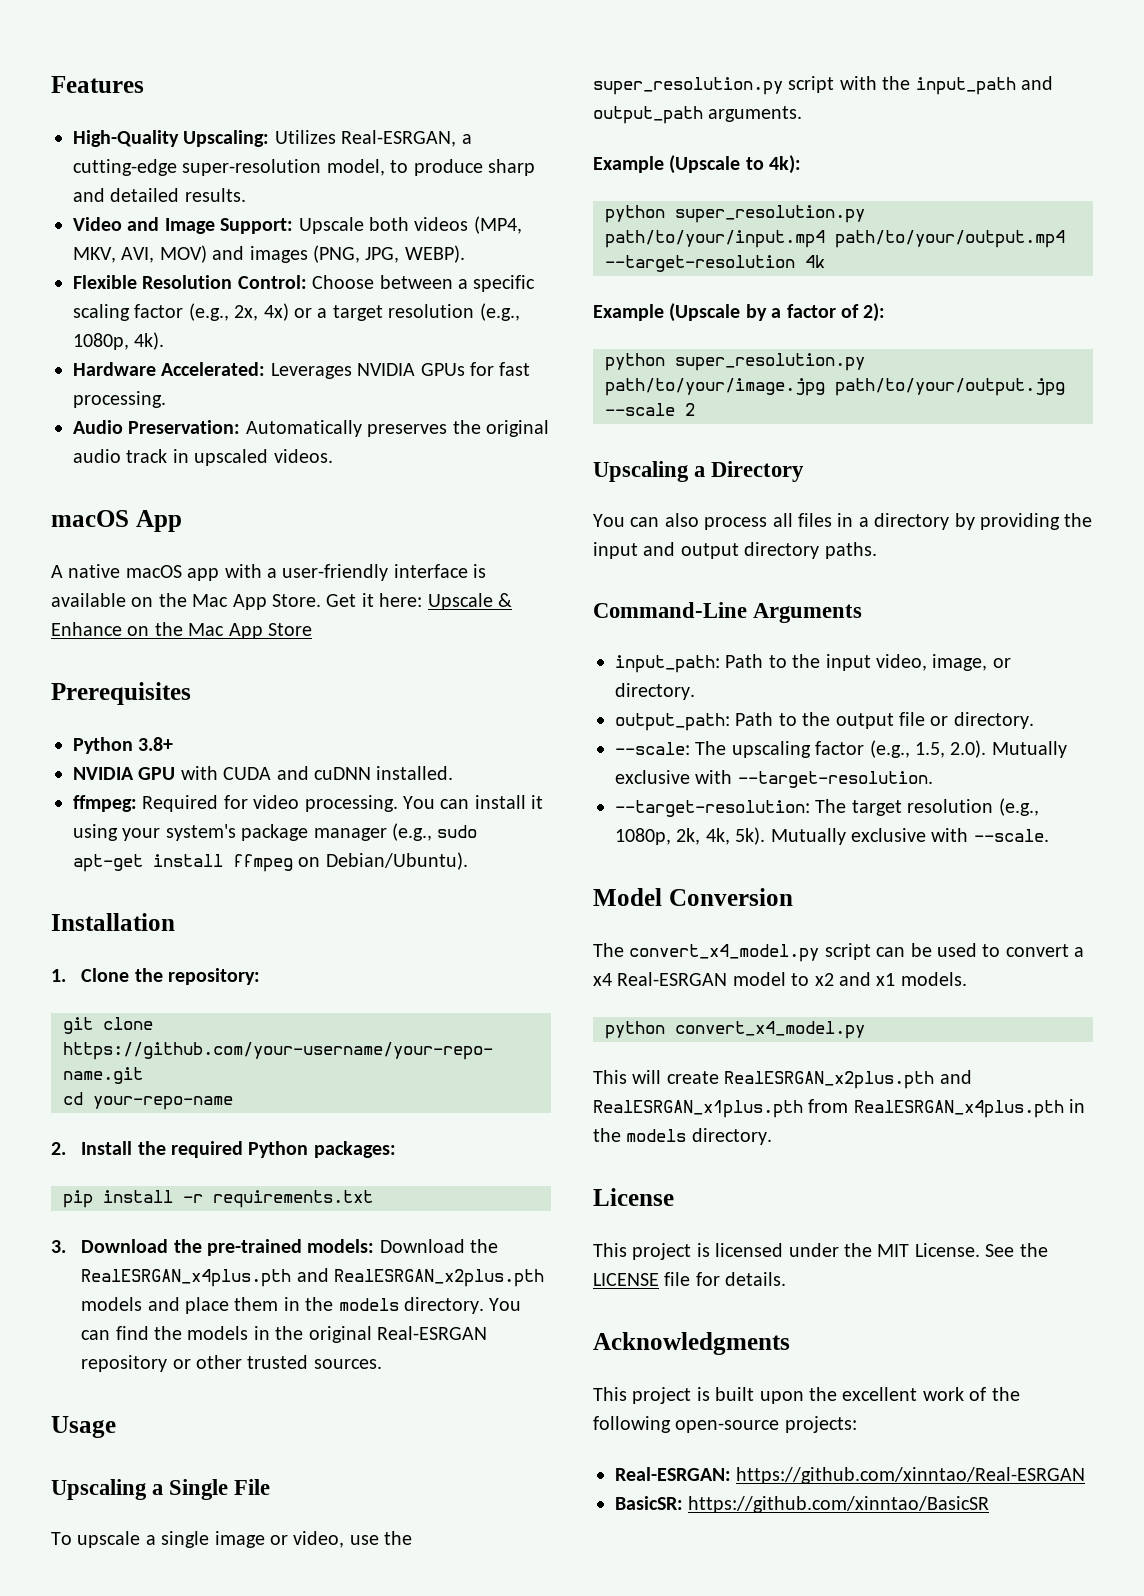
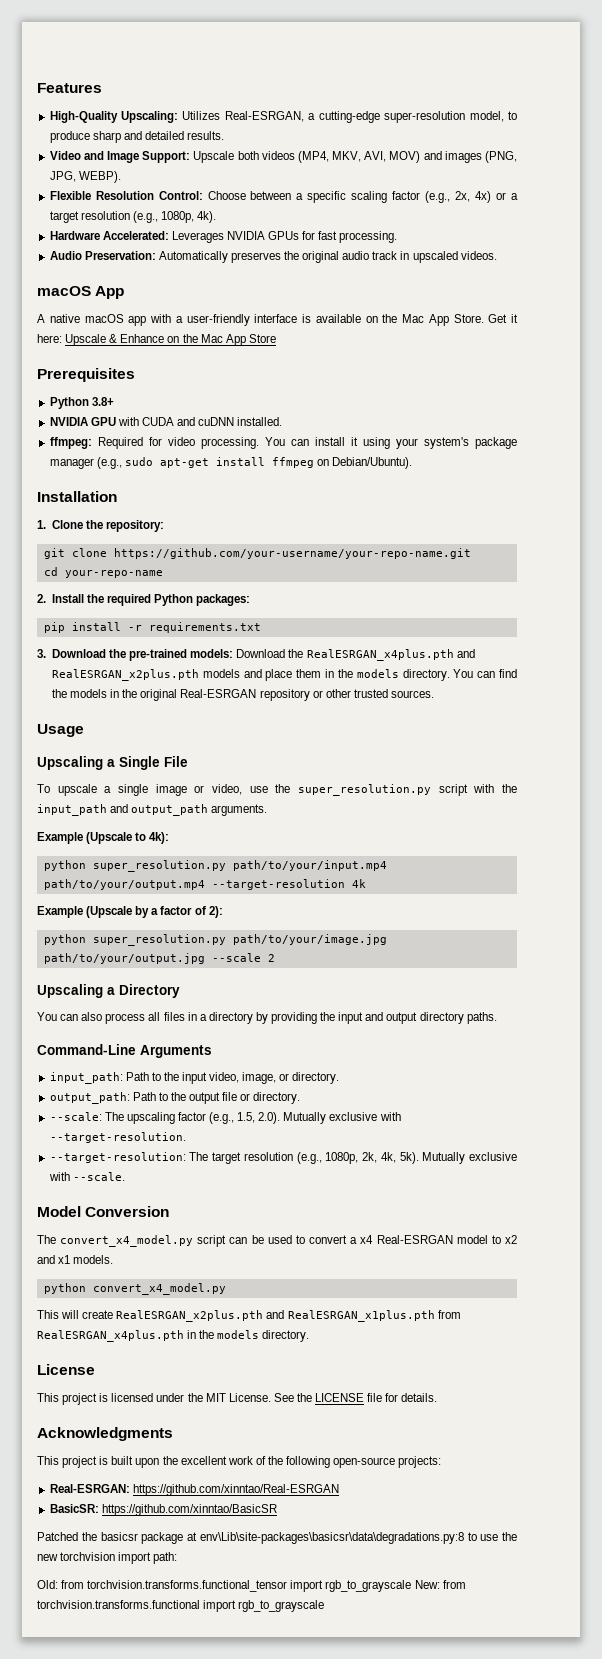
(990, 1504) none -> [37,1532,517,1544] [37,1552,178,1564] [37,1580,466,1592] [37,1600,325,1612] // Patched the basicsr package at env\Lib\site-packages\basicsr\data\degradations.py:8 to use the new torchvision import path: // Old: from torchvision.transforms.functional_tensor import rgb_to_grayscale New: from torchvision.transforms.functional import rgb_to_grayscale

